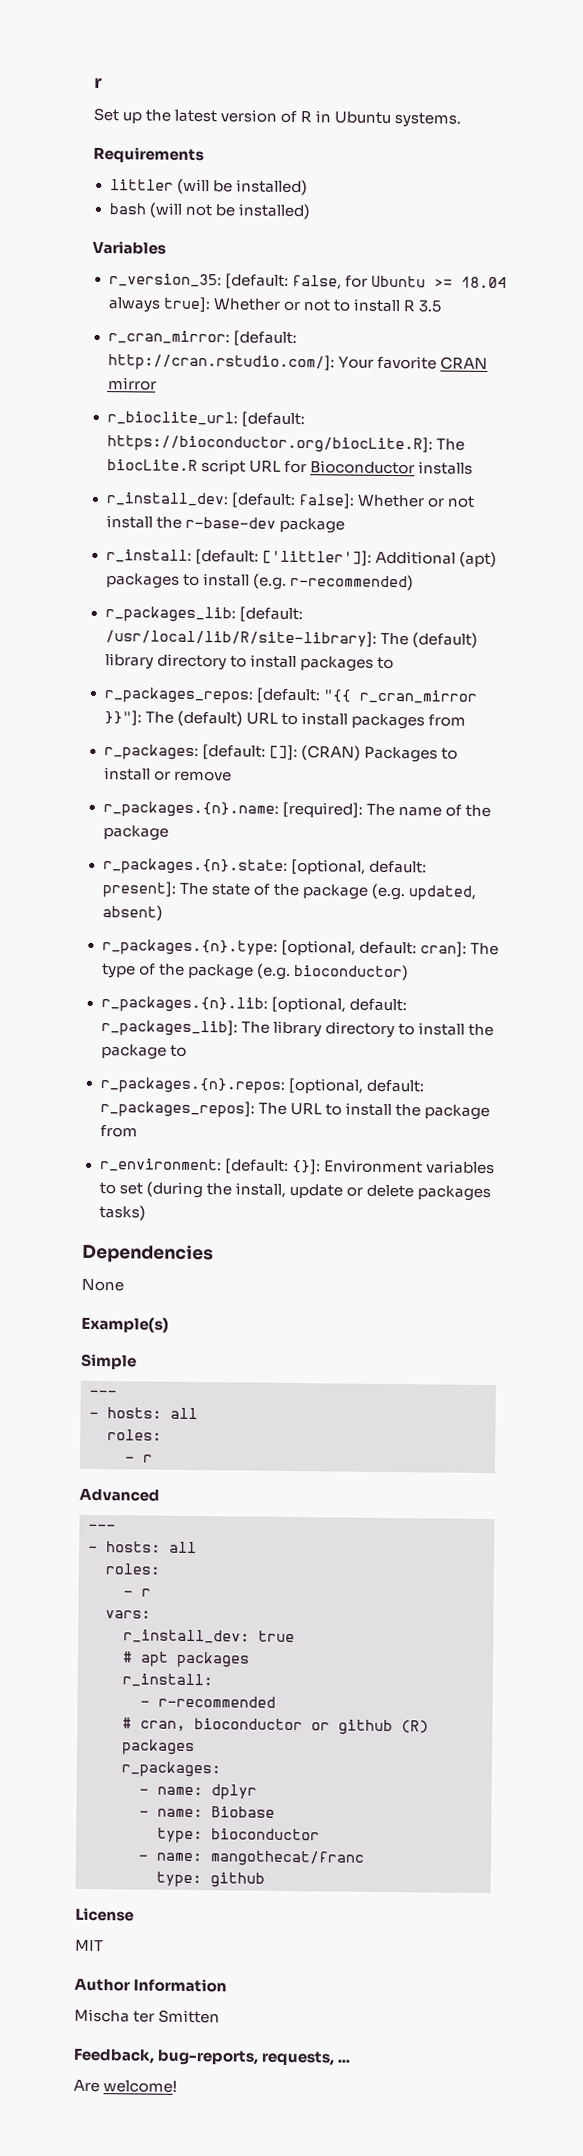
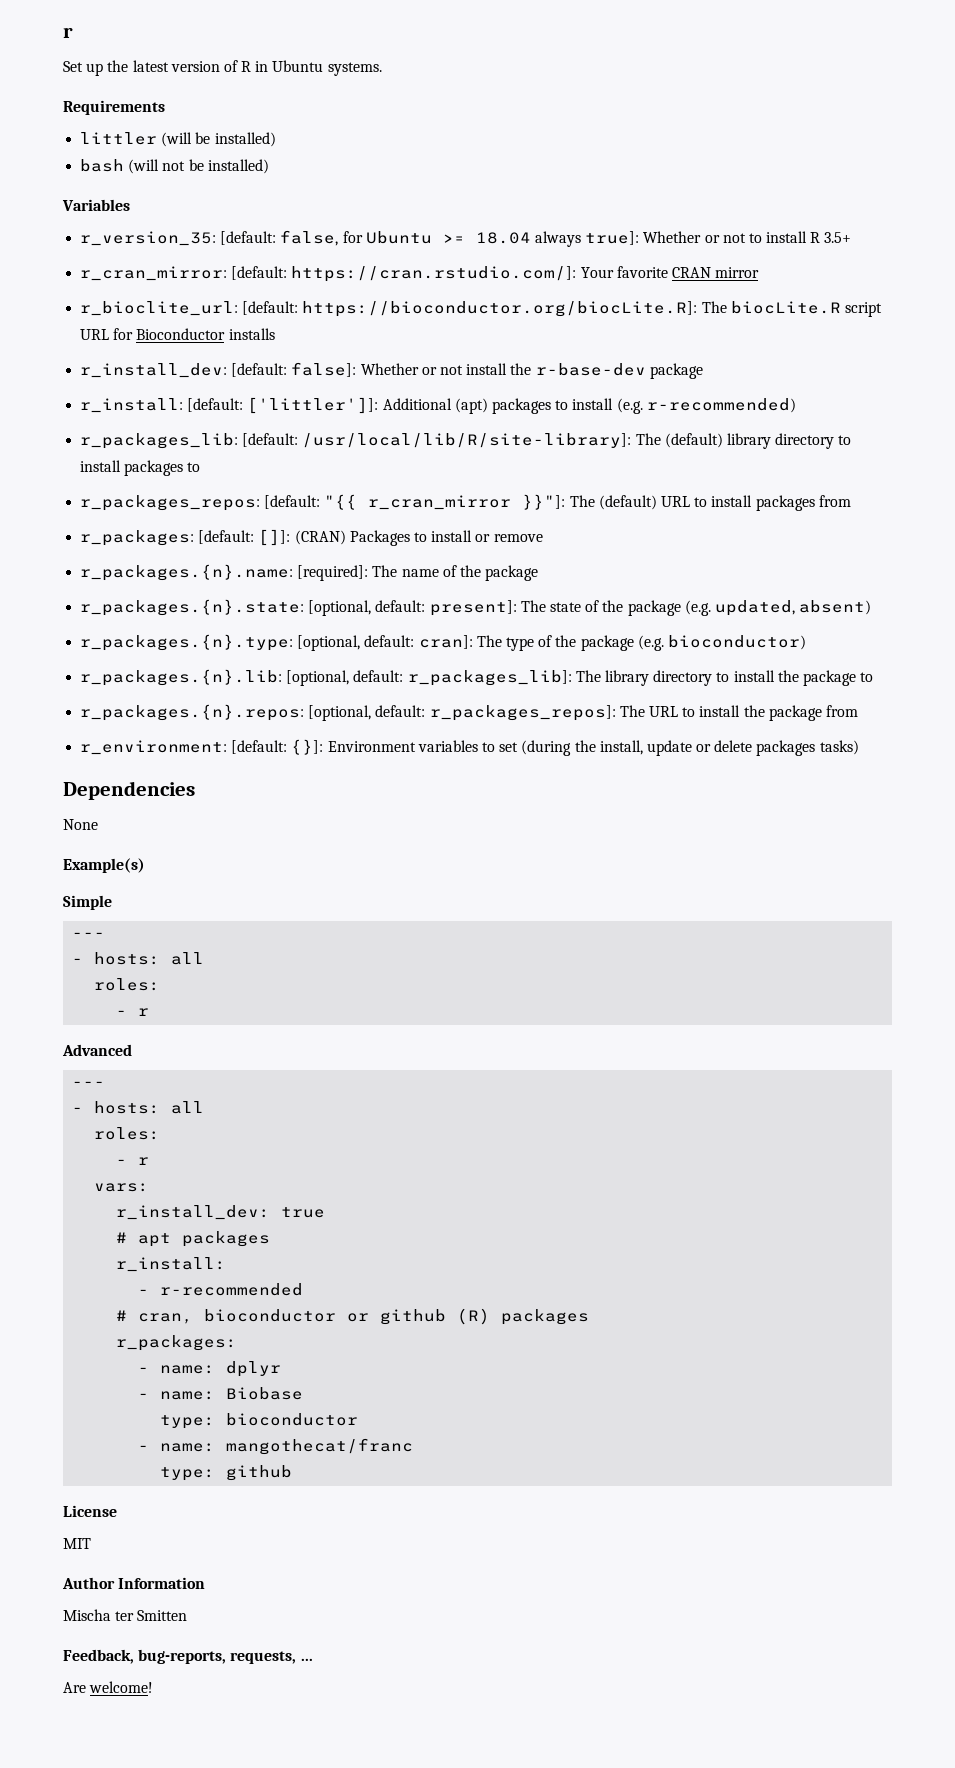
[417,300,442,313] 3.5 -> [824,232,852,243] 3.5+
[107,353,335,372] http://cran.rstudio.com/]: -> [291,266,577,282] https://cran.rstudio.com/]:

